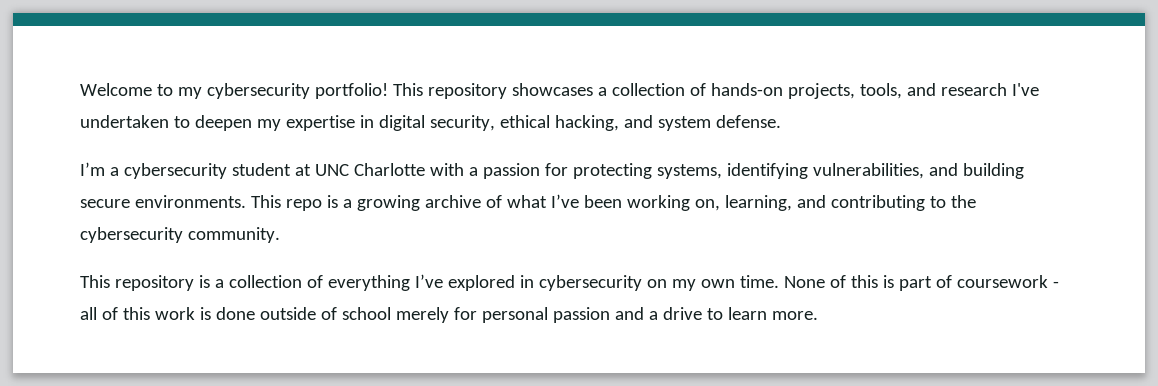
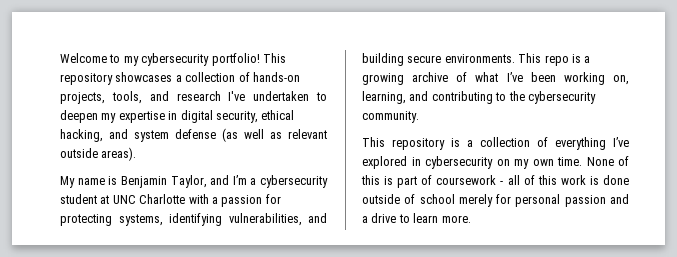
[715,115,781,128] defense. // -> [175,128,327,142] [60,147,137,161] [60,175,230,188] defense (as well as relevant outside areas). // My name is Benjamin Taylor, and

